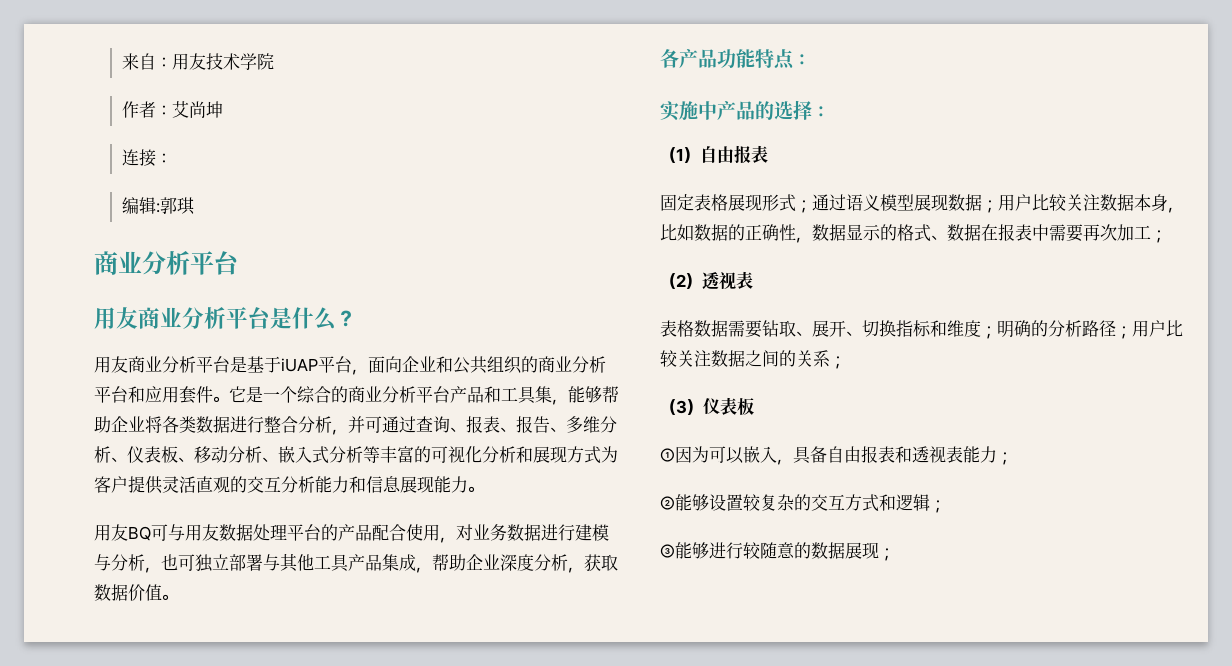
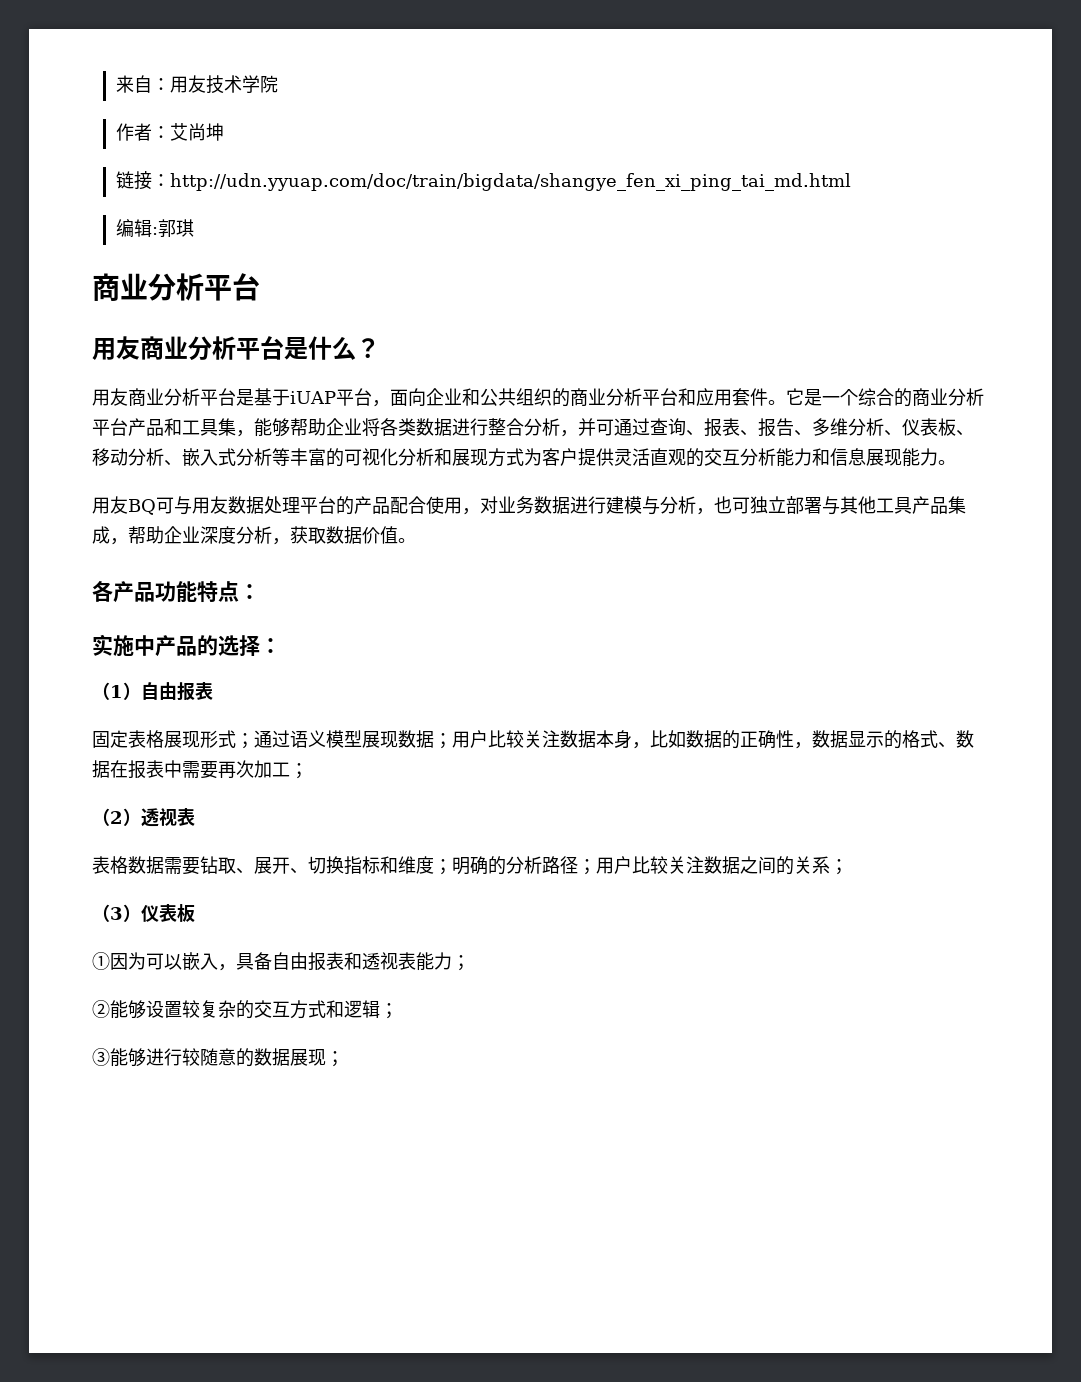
[121,149,139,166] 连 -> [115,171,134,189] 链
(172, 158) none -> [169,173,851,191] http://udn.yyuap.com/doc/train/bigdata/shangye_fen_xi_ping_tai_md.html

